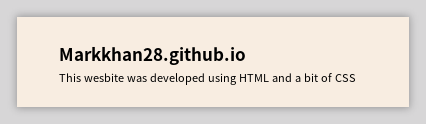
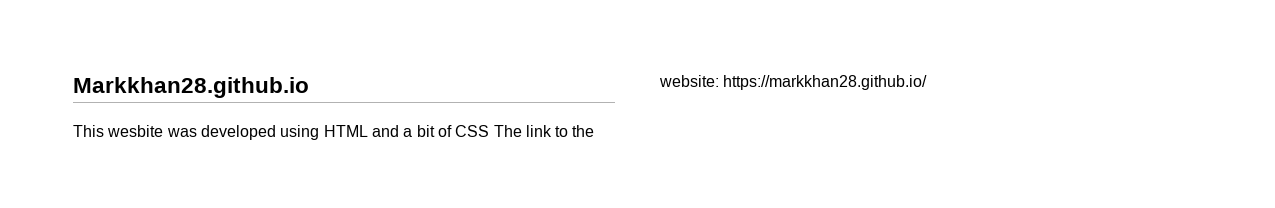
(356, 78) none -> [493,125,595,137] [659,75,928,90] The link to the website: https://markkhan28.github.io/

